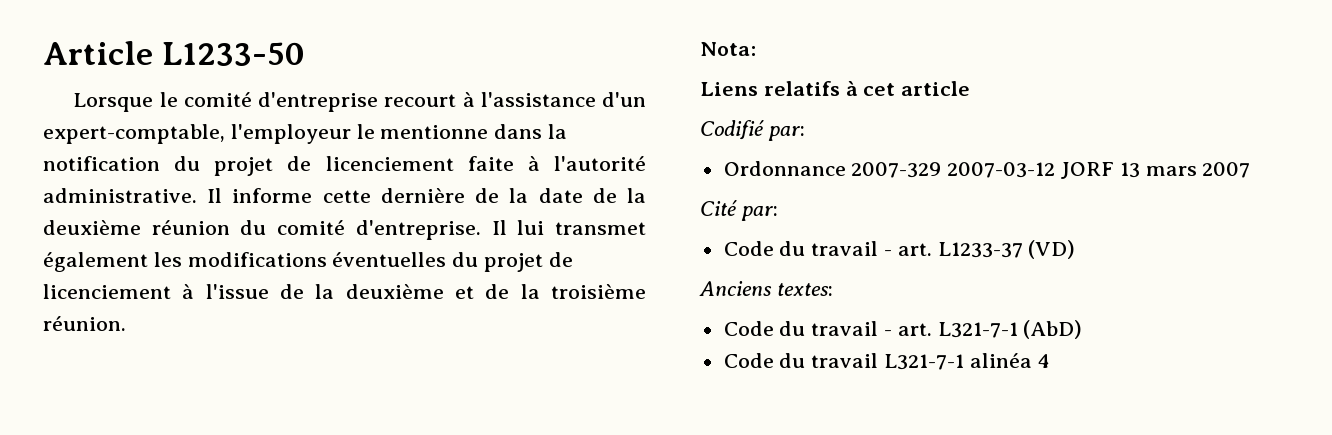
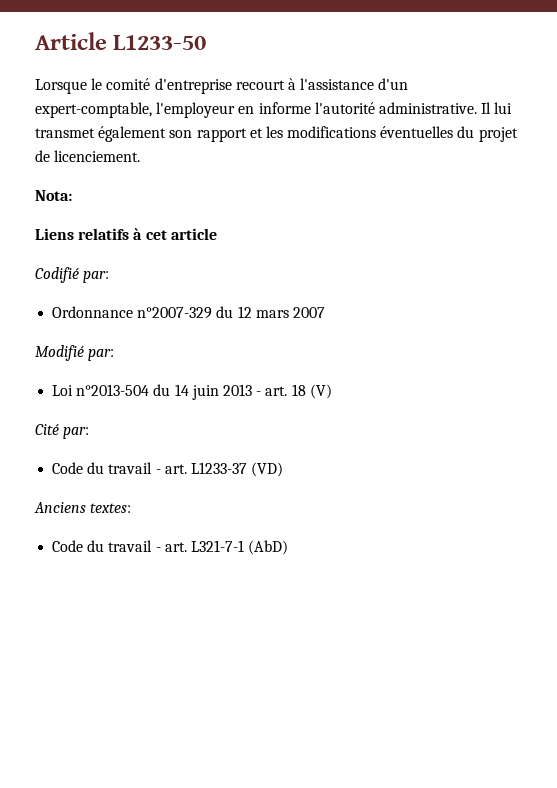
[356,124,568,139] [43,156,647,176] [43,188,646,203] [43,220,646,240] [43,252,148,272] le mentionne dans la notification du projet de licenciement faite à l'autorité administrative. Il informe cette dernière de la date de la deuxième réunion du comité d'entreprise. Il lui transmet également -> [238,102,513,114] [35,126,263,142] en informe l'autorité administrative. Il lui transmet également son rapport et
[43,284,646,299] [43,316,126,331] licenciement à l'issue de la deuxième et de la troisième réunion. -> [54,150,141,162] licenciement.
[851,162,1251,179] 2007-329 2007-03-12 JORF 13 mars 2007 -> [137,306,325,319] [35,345,115,361] [52,384,332,400] n°2007-329 du 12 mars 2007 // Modifié par: // Loi n°2013-504 du 14 juin 2013 - art. 18 (V)
[723,353,1050,370] // Code du travail L321-7-1 alinéa 4 -> (289, 547) none

